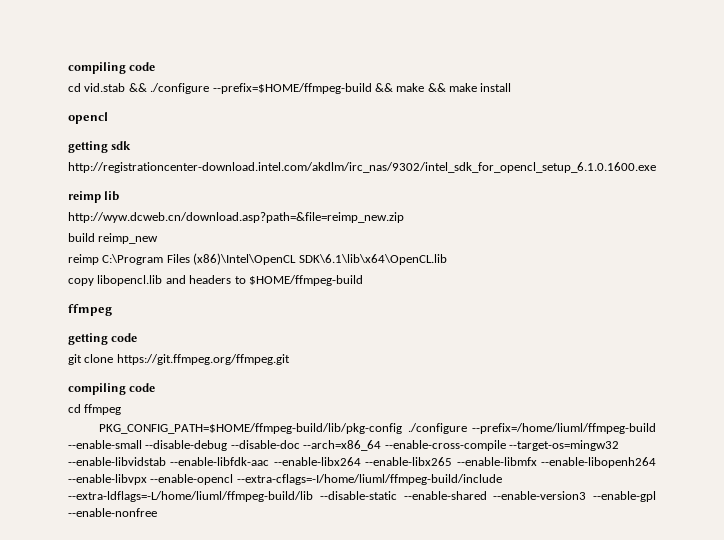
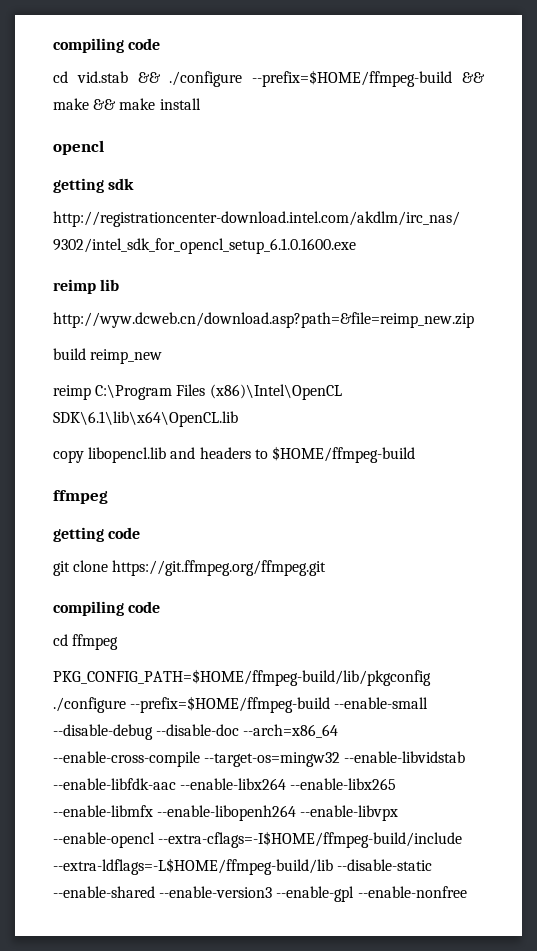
[99,423,656,434] PKG_CONFIG_PATH=$HOME/ffmpeg-build/lib/pkg-config ./configure --prefix=/home/liuml/ffmpeg-build -> [53,669,431,686] [53,696,331,713] PKG_CONFIG_PATH=$HOME/ffmpeg-build/lib/pkgconfig ./configure --prefix=$HOME/ffmpeg-build
[236,474,502,485] [68,491,313,502] --extra-cflags=-I/home/liuml/ffmpeg-build/include --extra-ldflags=-L/home/liuml/ffmpeg-build/lib -> [158,831,463,848] [53,858,333,875] --extra-cflags=-I$HOME/ffmpeg-build/include --extra-ldflags=-L$HOME/ffmpeg-build/lib

